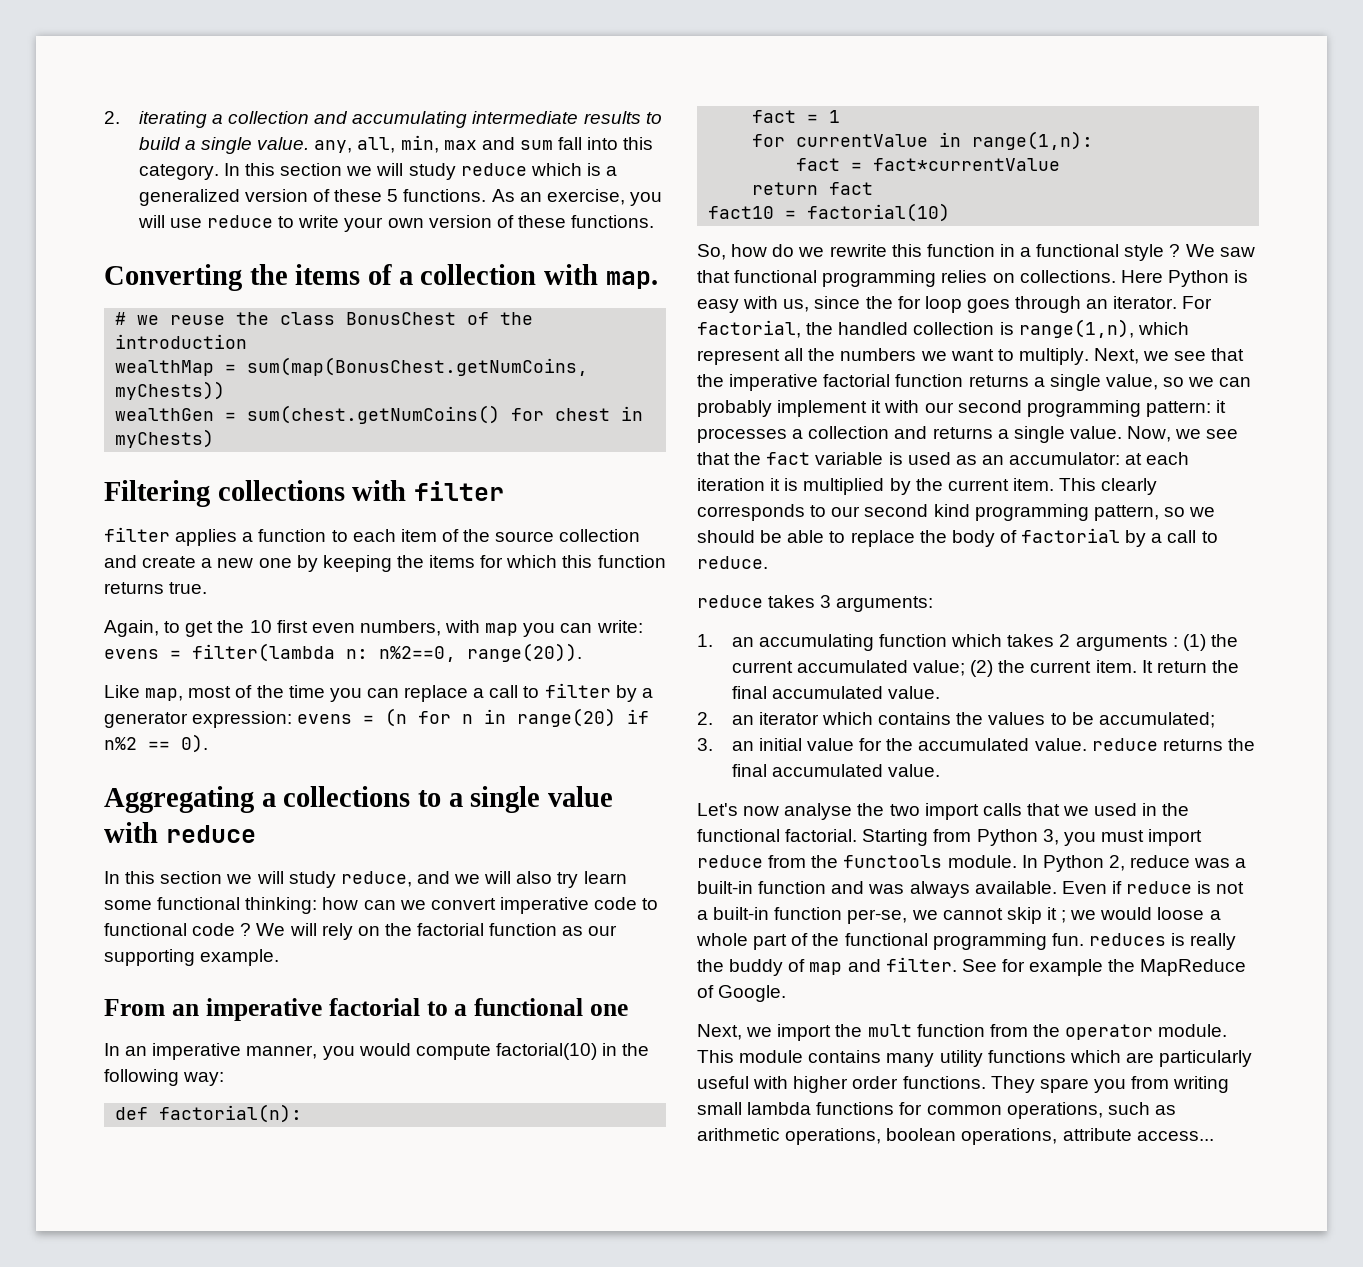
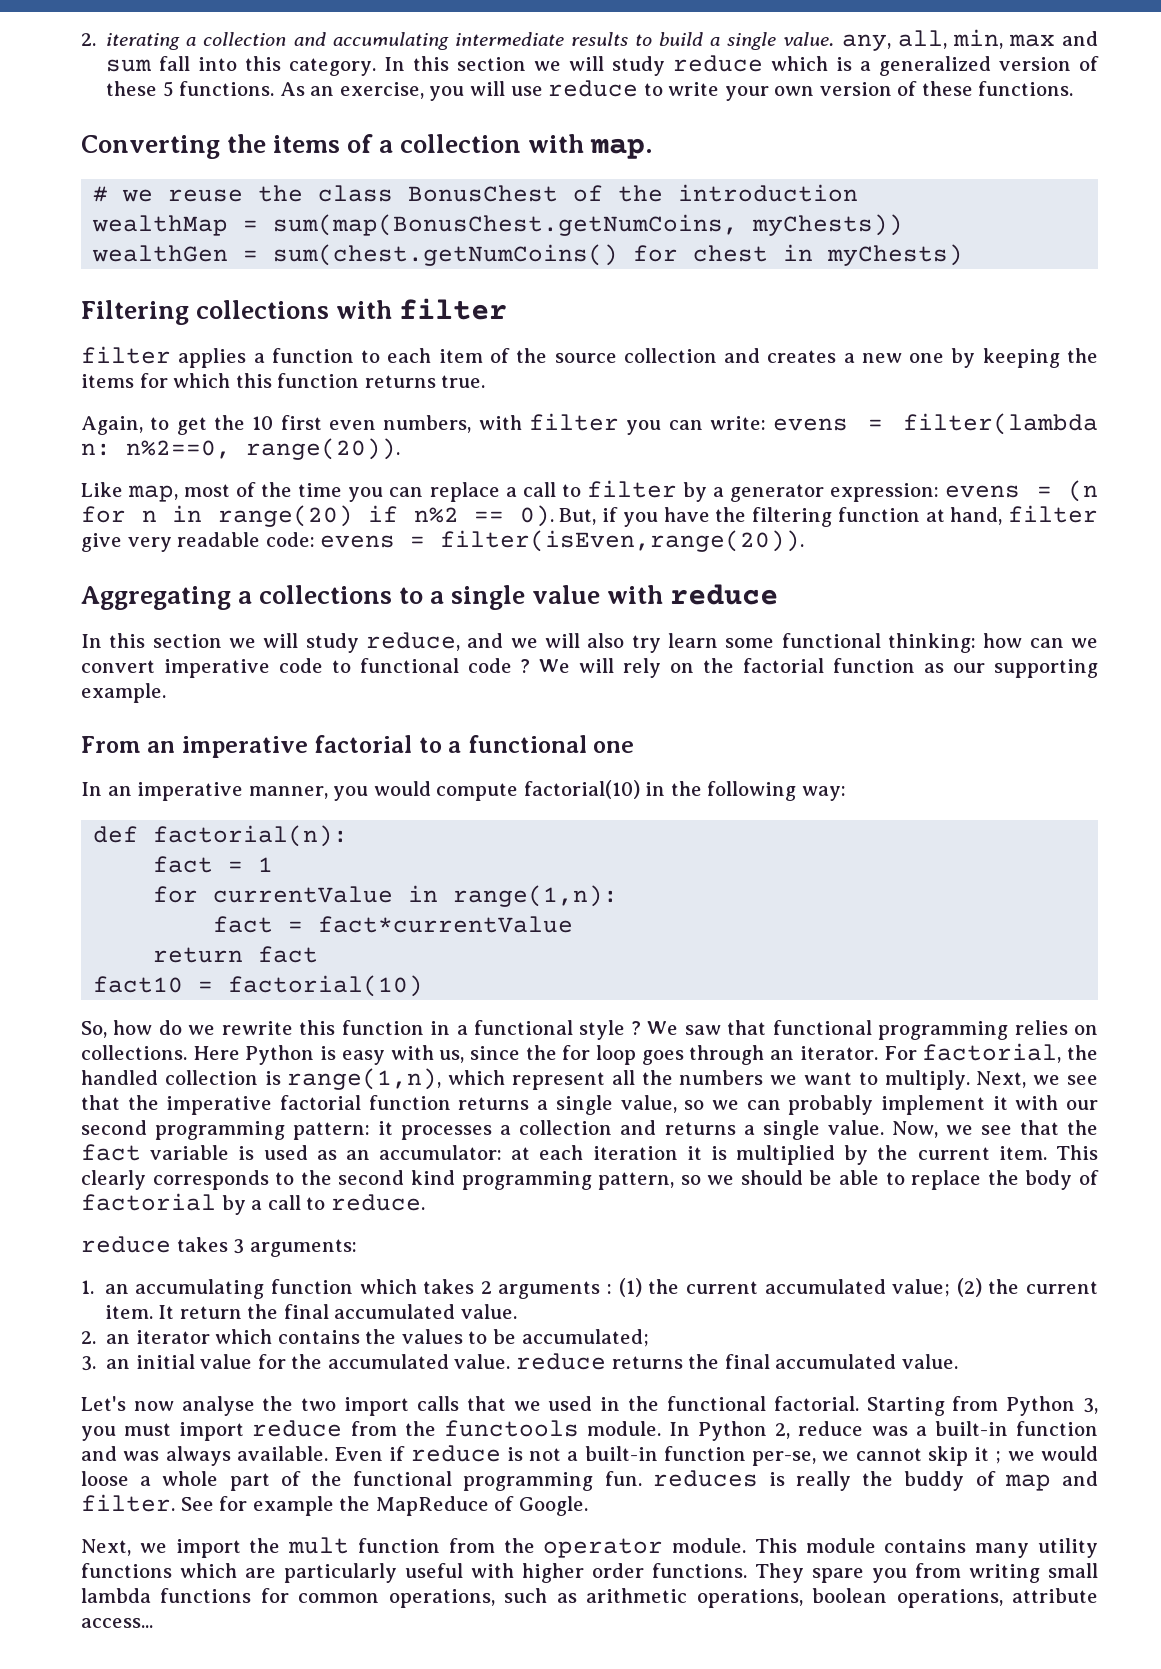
[142,556,197,568] create -> [767,350,837,363] creates
[485,623,519,636] map -> [528,413,619,431] filter
(208, 743) none -> [559,505,1098,527] [81,530,805,552] But, if you have the filtering function at hand, filter give very readable code: evens = filter(isEven,range(20)).
[831,506,861,517] our -> [300,1170,332,1185] the

